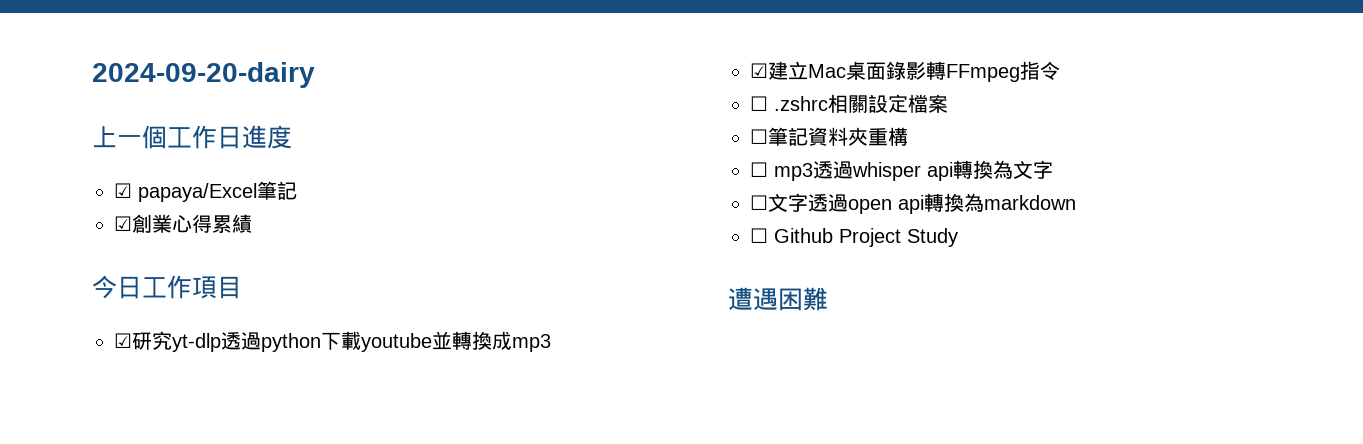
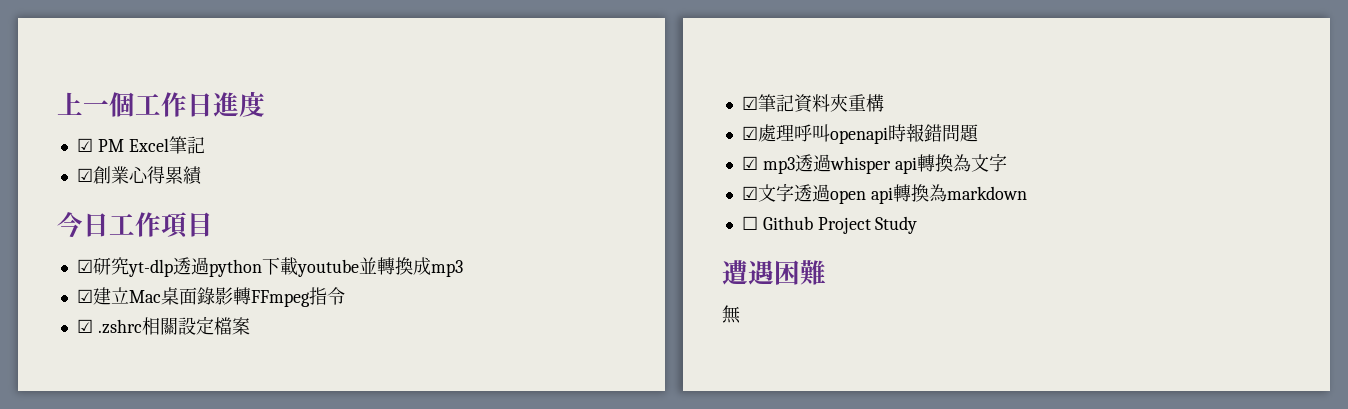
[92,62,315,88] 2024-09-20-dairy // -> (57, 103) none
[138,183,257,202] papaya/Excel -> [97,138,169,152] PM Excel
[750,96,768,111] ☐ -> [76,319,93,333] ☑
[750,129,768,144] ☐ -> [741,96,758,110] ☑
[750,162,768,177] ☐ -> [741,123,979,144] [741,156,758,170] ☑處理呼叫openapi時報錯問題 // ☑
[750,195,768,210] ☐ -> [741,186,758,200] ☑
(828, 299) none -> [722,305,741,324] // 無

